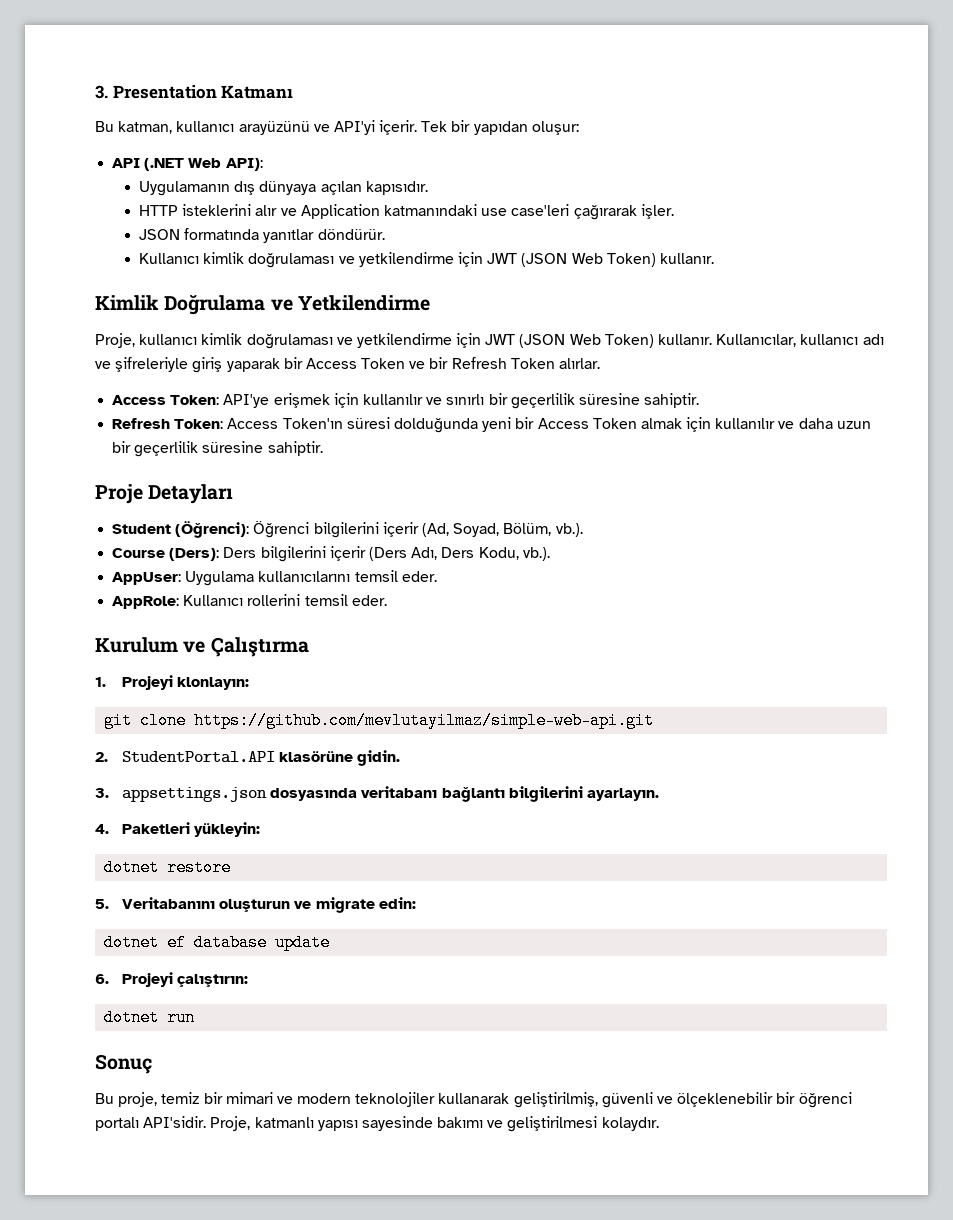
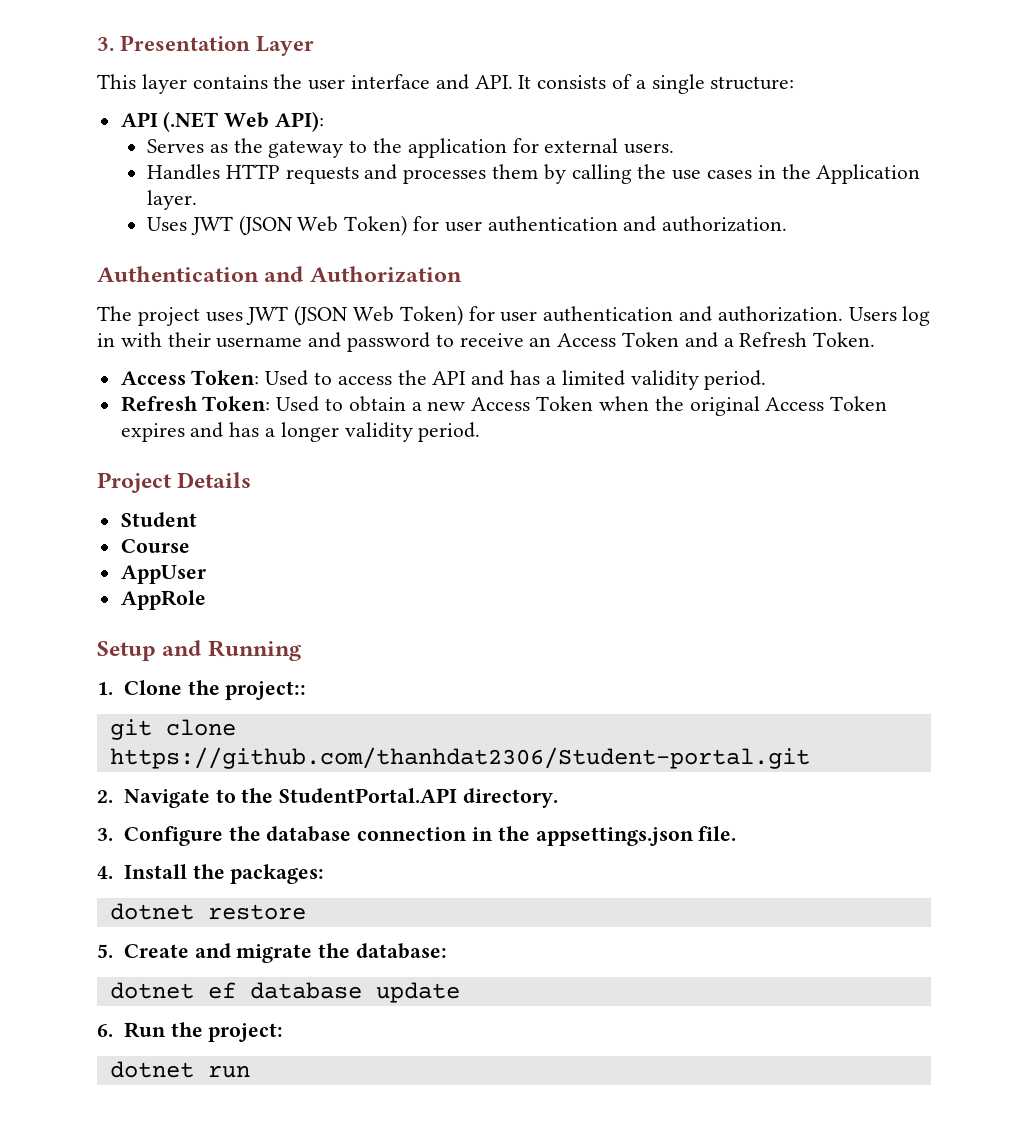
[221,85,294,99] [95,120,579,135] [112,158,263,171] [139,181,428,196] [139,204,674,220] [139,228,385,243] [139,252,714,268] [95,295,430,315] [95,333,884,349] [95,357,601,373] [112,393,700,409] [112,417,871,433] [112,441,323,457] [95,484,234,504] [112,521,583,538] [112,546,550,562] [112,570,437,586] [112,594,387,609] [95,637,309,657] [95,675,250,690] Katmanı // Bu katman, kullanıcı arayüzünü ve API'yi içerir. Tek bir yapıdan oluşur: // API (.NET Web API): // Uygulamanın dış dünyaya açılan kapısıdır. // HTTP isteklerini alır ve Application katmanındaki use case'leri çağırarak işler. // JSON formatında yanıtlar döndürür. // Kullanıcı kimlik doğrulaması ve yetkilendirme için JWT (JSON Web Token) kullanır. // Kimlik Doğrulama ve Yetkilendirme // Proje, kullanıcı kimlik doğrulaması ve yetkilendirme için JWT (JSON Web Token) kullanır. Kullanıcılar, kullanıcı adı ve şifreleriyle giriş yaparak bir Access Token ve bir Refresh Token alırlar. // Access Token: API'ye erişmek için kullanılır ve sınırlı bir geçerlilik süresine sahiptir. // Refresh Token: Access Token'ın süresi dolduğunda yeni bir Access Token almak için kullanılır ve daha uzun bir geçerlilik süresine sahiptir. // Proje Detayları // Student (Öğrenci): Öğrenci bilgilerini içerir (Ad, Soyad, Bölüm, vb.). // Course (Ders): Ders bilgilerini içerir (Ders Adı, Ders Kodu, vb.). // AppUser: Uygulama kullanıcılarını temsil eder. // AppRole: Kullanıcı rollerini temsil eder. // Kurulum ve Çalıştırma // 1. Projeyi klonlayın: -> [256,36,315,56] [97,74,795,94] [120,111,325,132] [146,138,675,158] [146,164,921,184] [146,190,197,210] [146,215,788,236] [97,266,462,283] [97,305,931,326] [97,332,876,352] [120,370,767,390] [120,396,888,416] [120,422,481,442] [97,472,252,493] [120,512,197,527] [120,539,190,553] [120,565,206,584] [120,590,206,610] [97,640,301,661] [97,680,307,700] Layer // This layer contains the user interface and API. It consists of a single structure: // API (.NET Web API): // Serves as the gateway to the application for external users. // Handles HTTP requests and processes them by calling the use cases in the Application layer. // Uses JWT (JSON Web Token) for user authentication and authorization. // Authentication and Authorization // The project uses JWT (JSON Web Token) for user authentication and authorization. Users log in with their username and password to receive an Access Token and a Refresh Token. // Access Token: Used to access the API and has a limited validity period. // Refresh Token: Used to obtain a new Access Token when the original Access Token expires and has a longer validity period. // Project Details // Student // Course // AppUser // AppRole // Setup and Running // 1. Clone the project::
[194,712,655,729] https://github.com/mevlutayilmaz/simple-web-api.git -> [109,747,810,769] https://github.com/thanhdat2306/Student-portal.git
[122,750,401,766] [95,786,659,802] [95,822,261,837] [104,859,232,876] [95,897,416,913] StudentPortal.API klasörüne gidin. // 3. appsettings.json dosyasında veritabanı bağlantı bilgilerini ayarlayın. // 4. Paketleri yükleyin: // dotnet restore // 5. Veritabanını oluşturun ve migrate edin: -> [123,788,558,808] [97,826,737,846] [97,864,325,884] [109,903,306,920] [97,943,447,963] Navigate to the StudentPortal.API directory. // 3. Configure the database connection in the appsettings.json file. // 4. Install the packages: // dotnet restore // 5. Create and migrate the database:
[122,972,249,987] Projeyi çalıştırın: -> [123,1022,284,1042] Run the project:
[95,1054,152,1074] [95,1092,852,1108] [95,1116,659,1132] // Sonuç // Bu proje, temiz bir mimari ve modern teknolojiler kullanarak geliştirilmiş, güvenli ve ölçeklenebilir bir öğrenci portalı API'sidir. Proje, katmanlı yapısı sayesinde bakımı ve geliştirilmesi kolaydır. -> (250, 1071) none

